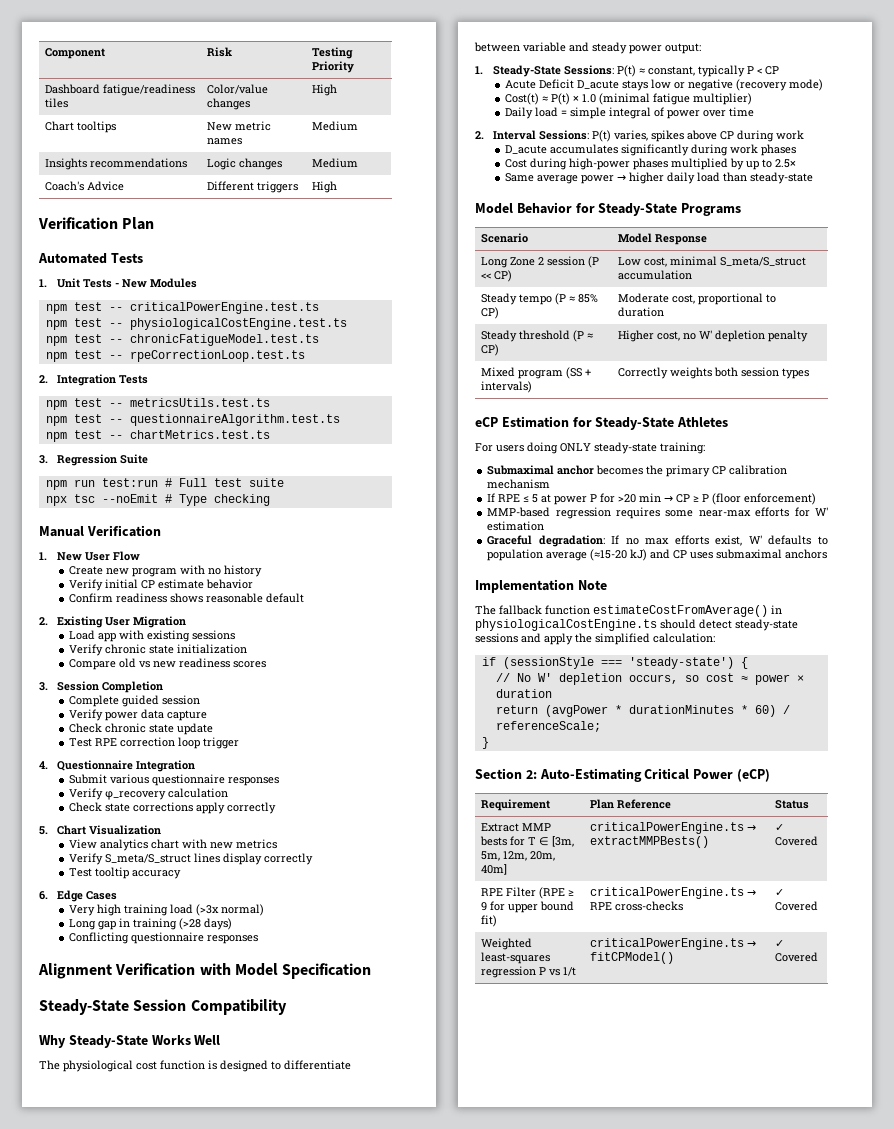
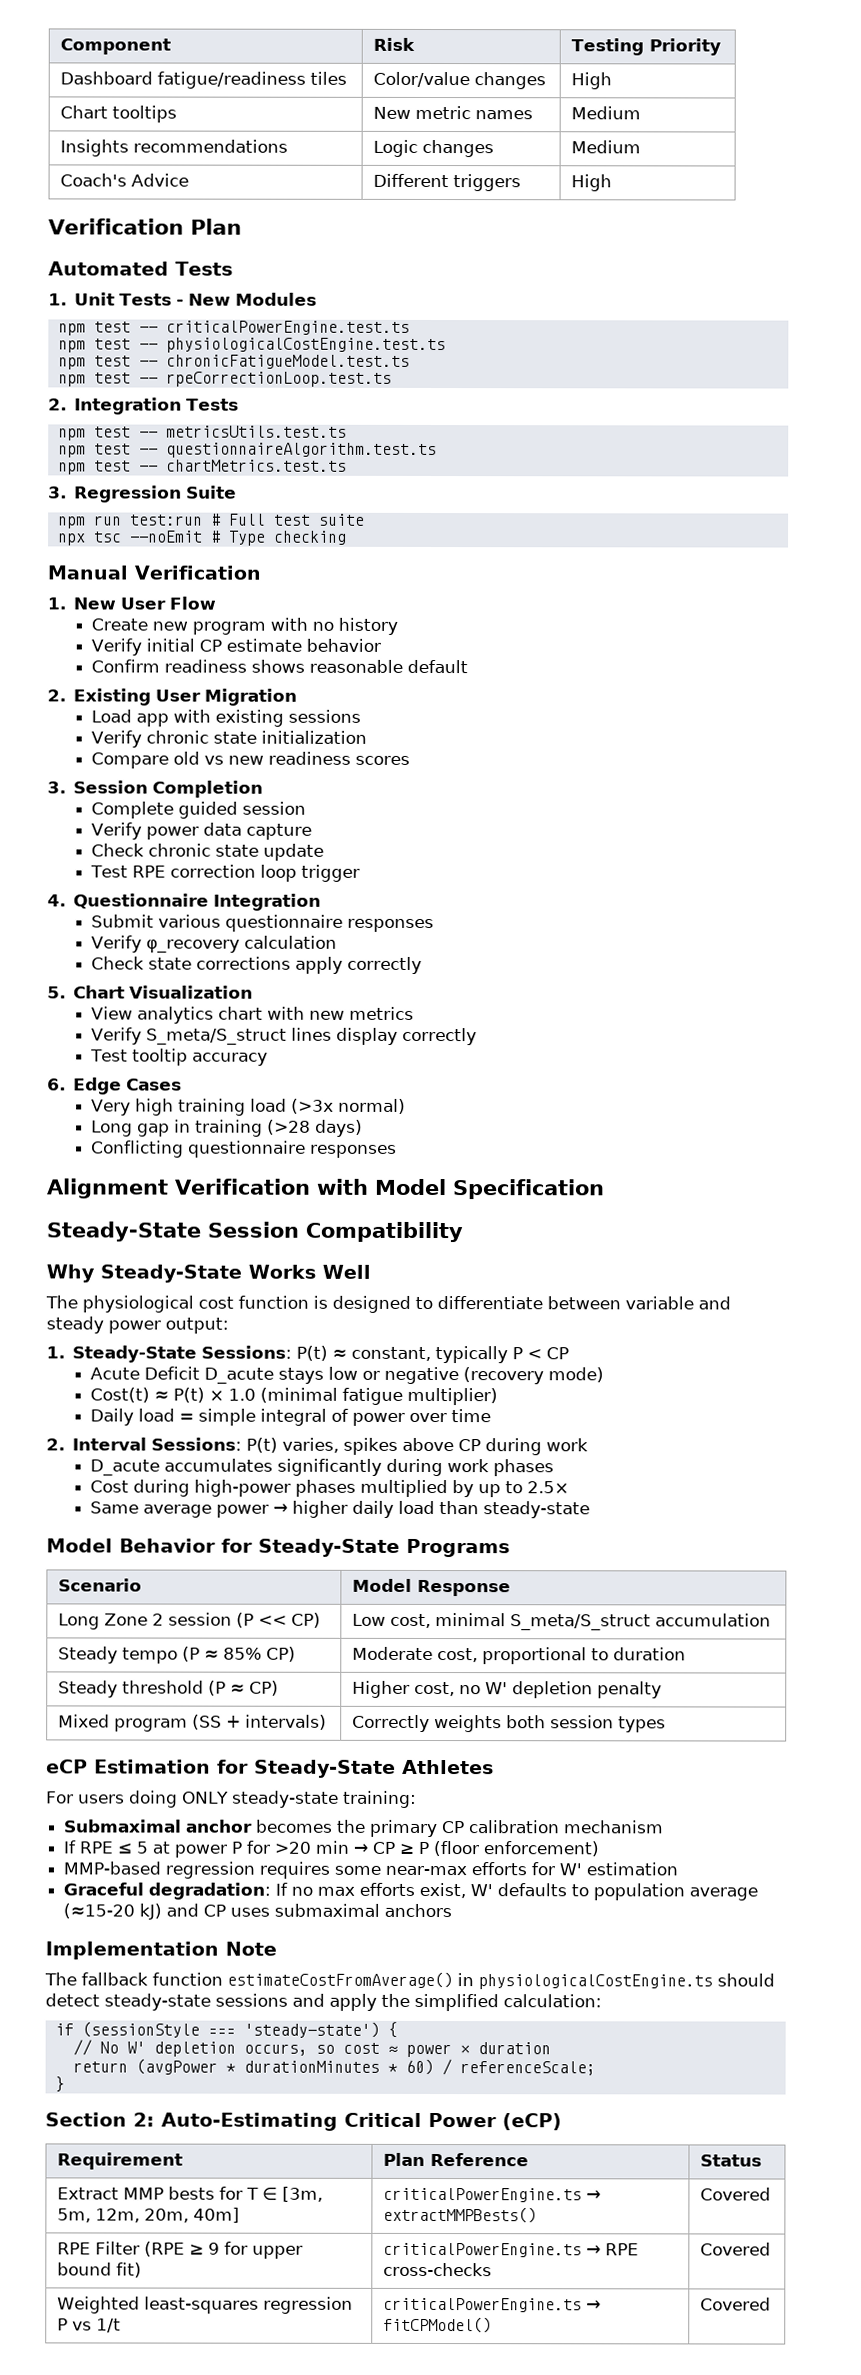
[774,824,784,831] ✓ -> (538, 2215) none
[774,889,784,896] ✓ -> (493, 2269) none
[774,940,784,947] ✓ -> (493, 2325) none

